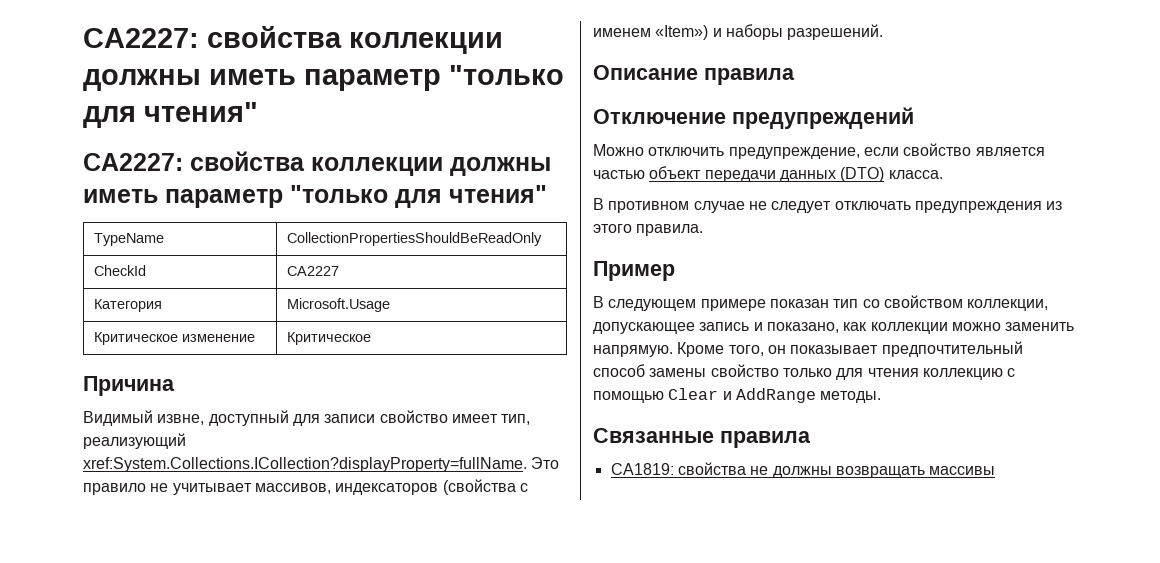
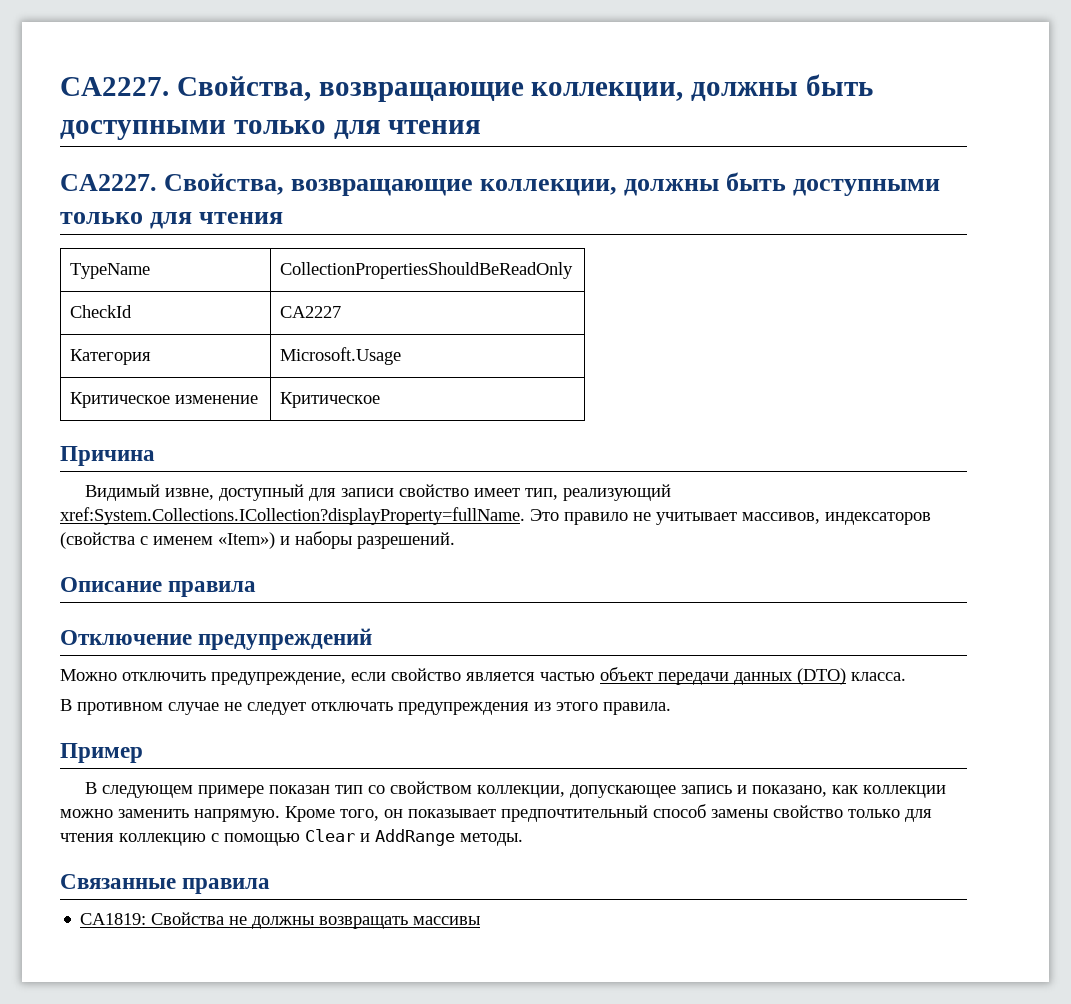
[83,26,503,54] [83,65,564,91] [83,102,258,128] [83,151,551,176] [83,185,547,208] CA2227: свойства коллекции должны иметь параметр "только для чтения" // CA2227: свойства коллекции должны иметь параметр "только для чтения" -> [60,74,874,102] [60,120,482,140] [60,172,941,196] [60,212,284,229] CA2227. Свойства, возвращающие коллекции, должны быть доступными только для чтения // CA2227. Свойства, возвращающие коллекции, должны быть доступными только для чтения
[677,462,746,475] свойства -> [151,912,225,925] Свойства

